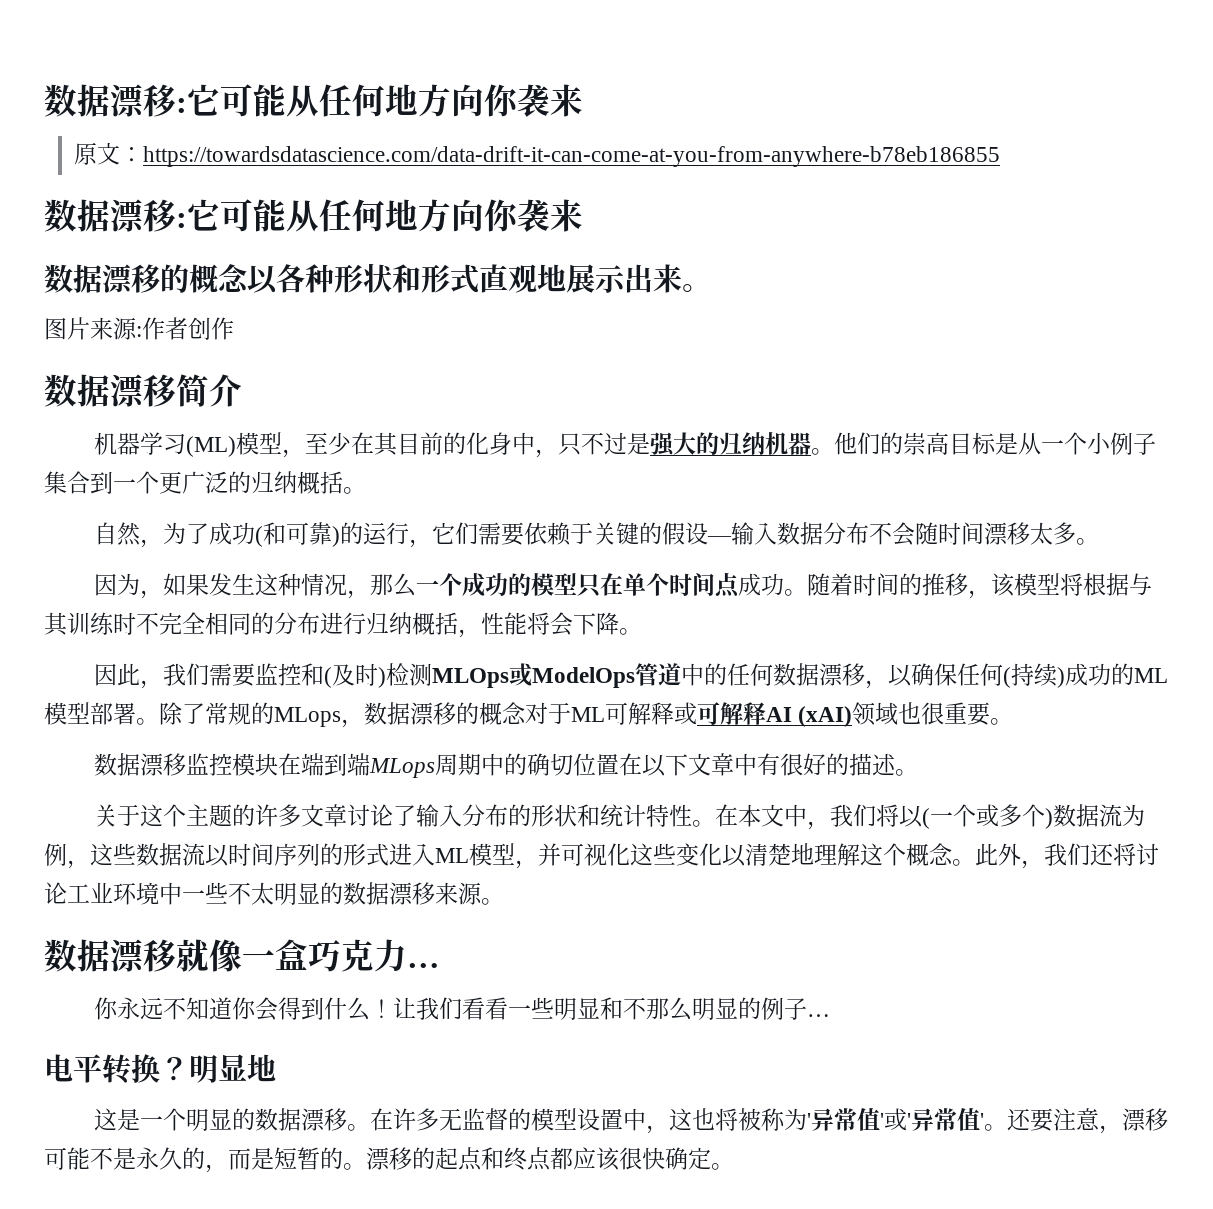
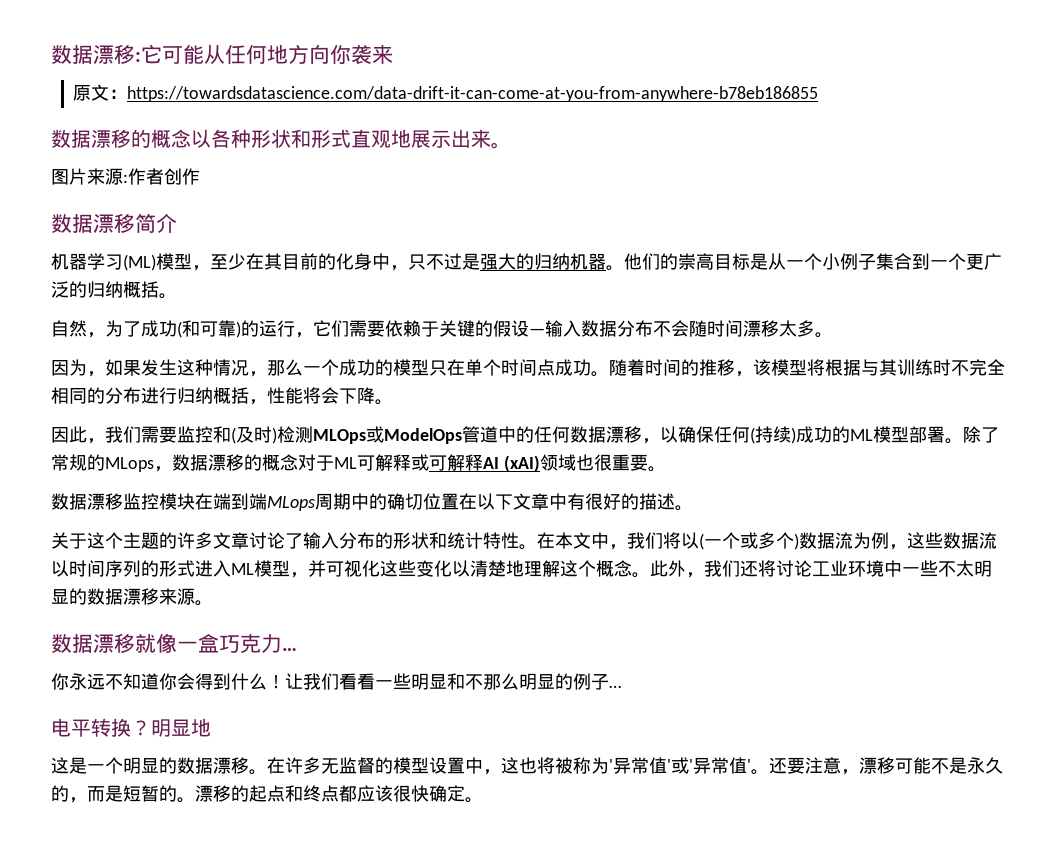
[44,199,583,232] // 数据漂移:它可能从任何地方向你袭来 -> (819, 94) none

